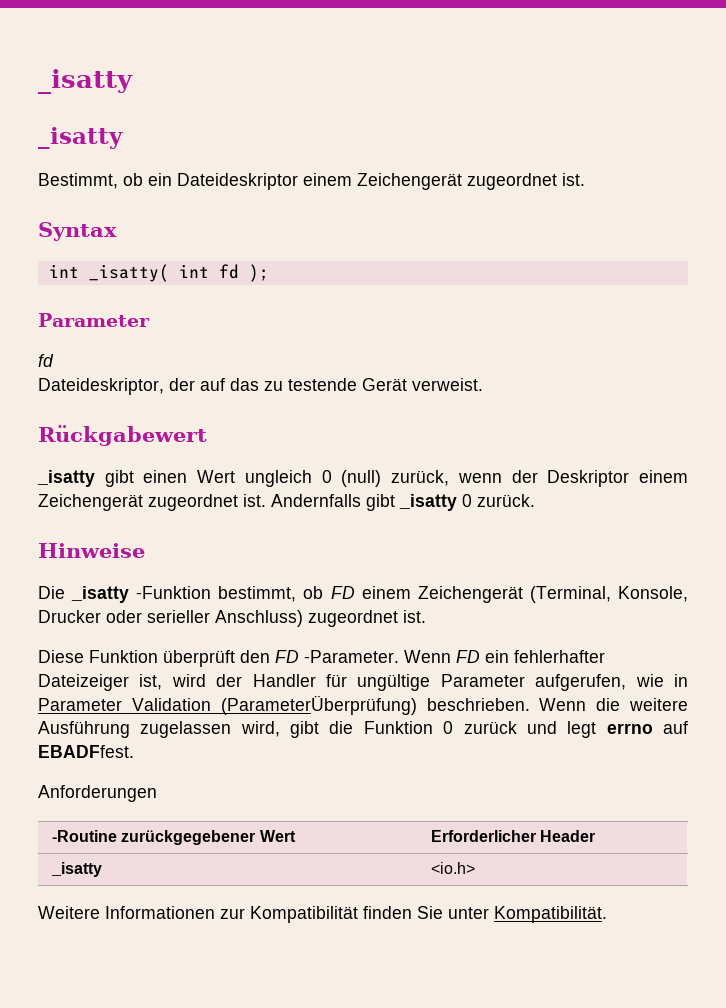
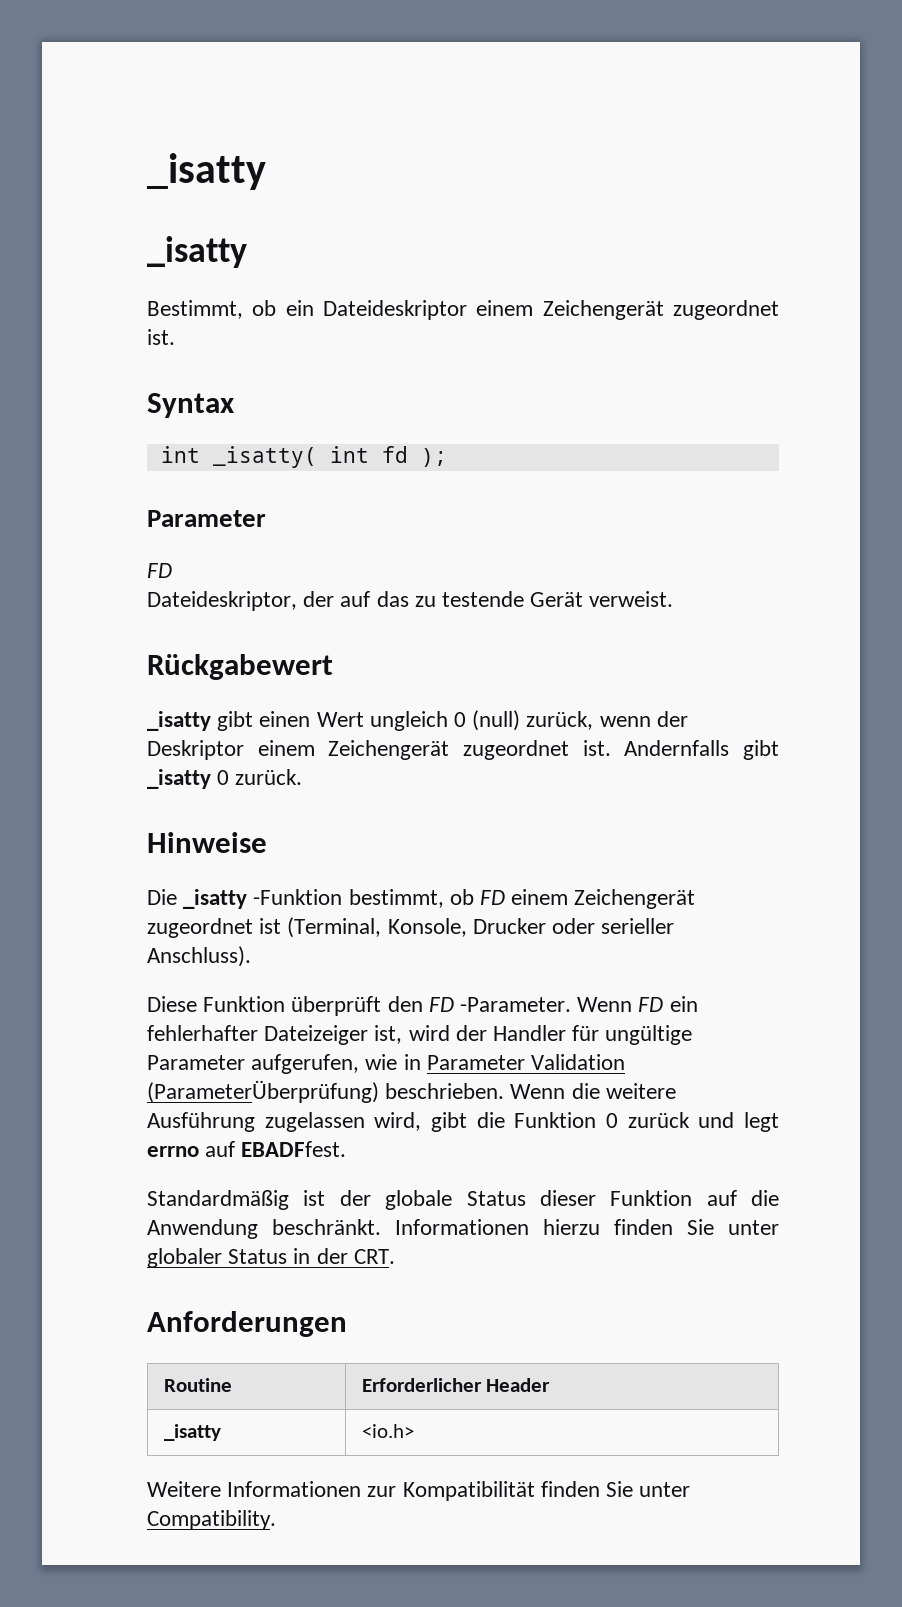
[38,354,54,367] fd -> [147,563,172,578] FD
(523, 594) none -> [147,918,282,938] zugeordnet ist
[215,610,426,627] Anschluss) zugeordnet ist. -> [147,946,251,967] Anschluss).
[38,785,157,802] [51,830,296,845] Anforderungen // -Routine zurückgegebener Wert -> [147,1190,779,1210] [147,1219,779,1239] [147,1248,395,1268] [147,1311,347,1337] [163,1378,232,1392] Standardmäßig ist der globale Status dieser Funktion auf die Anwendung beschränkt. Informationen hierzu finden Sie unter globaler Status in der CRT. // Anforderungen // Routine
[494,906,607,923] Kompatibilität. -> [147,1510,276,1530] Compatibility.

